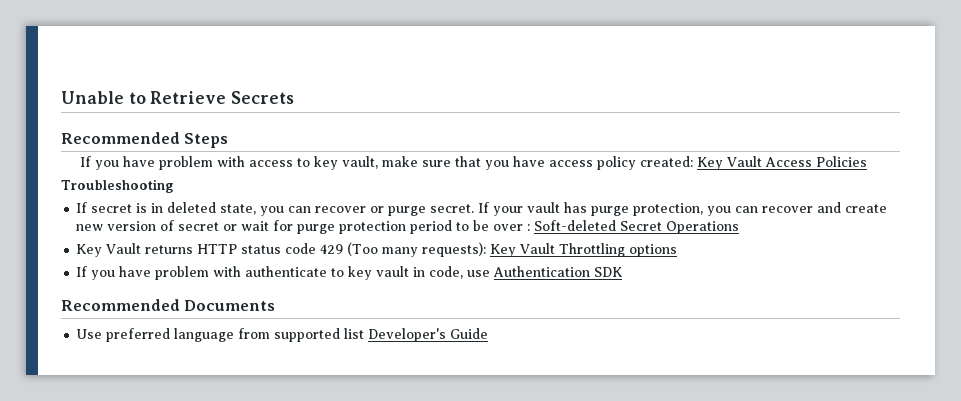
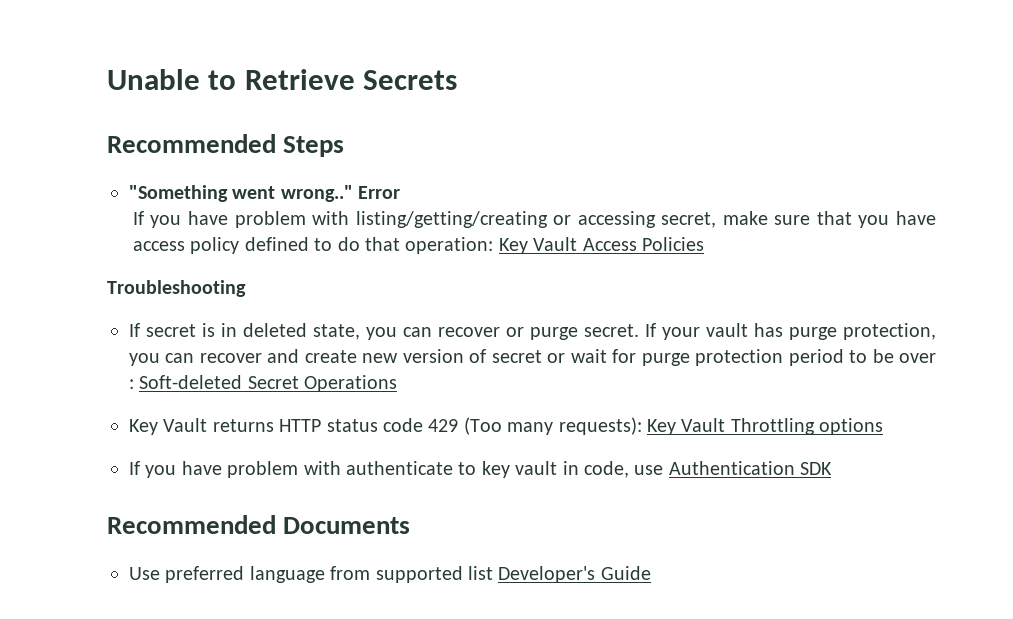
[79,156,378,170] // If you have problem with access to key vault, -> [129,185,401,202] [132,211,717,228] // "Something went wrong.." Error // If you have problem with listing/getting/creating or accessing secret,
[639,156,693,167] created: -> [244,237,494,254] defined to do that operation:

